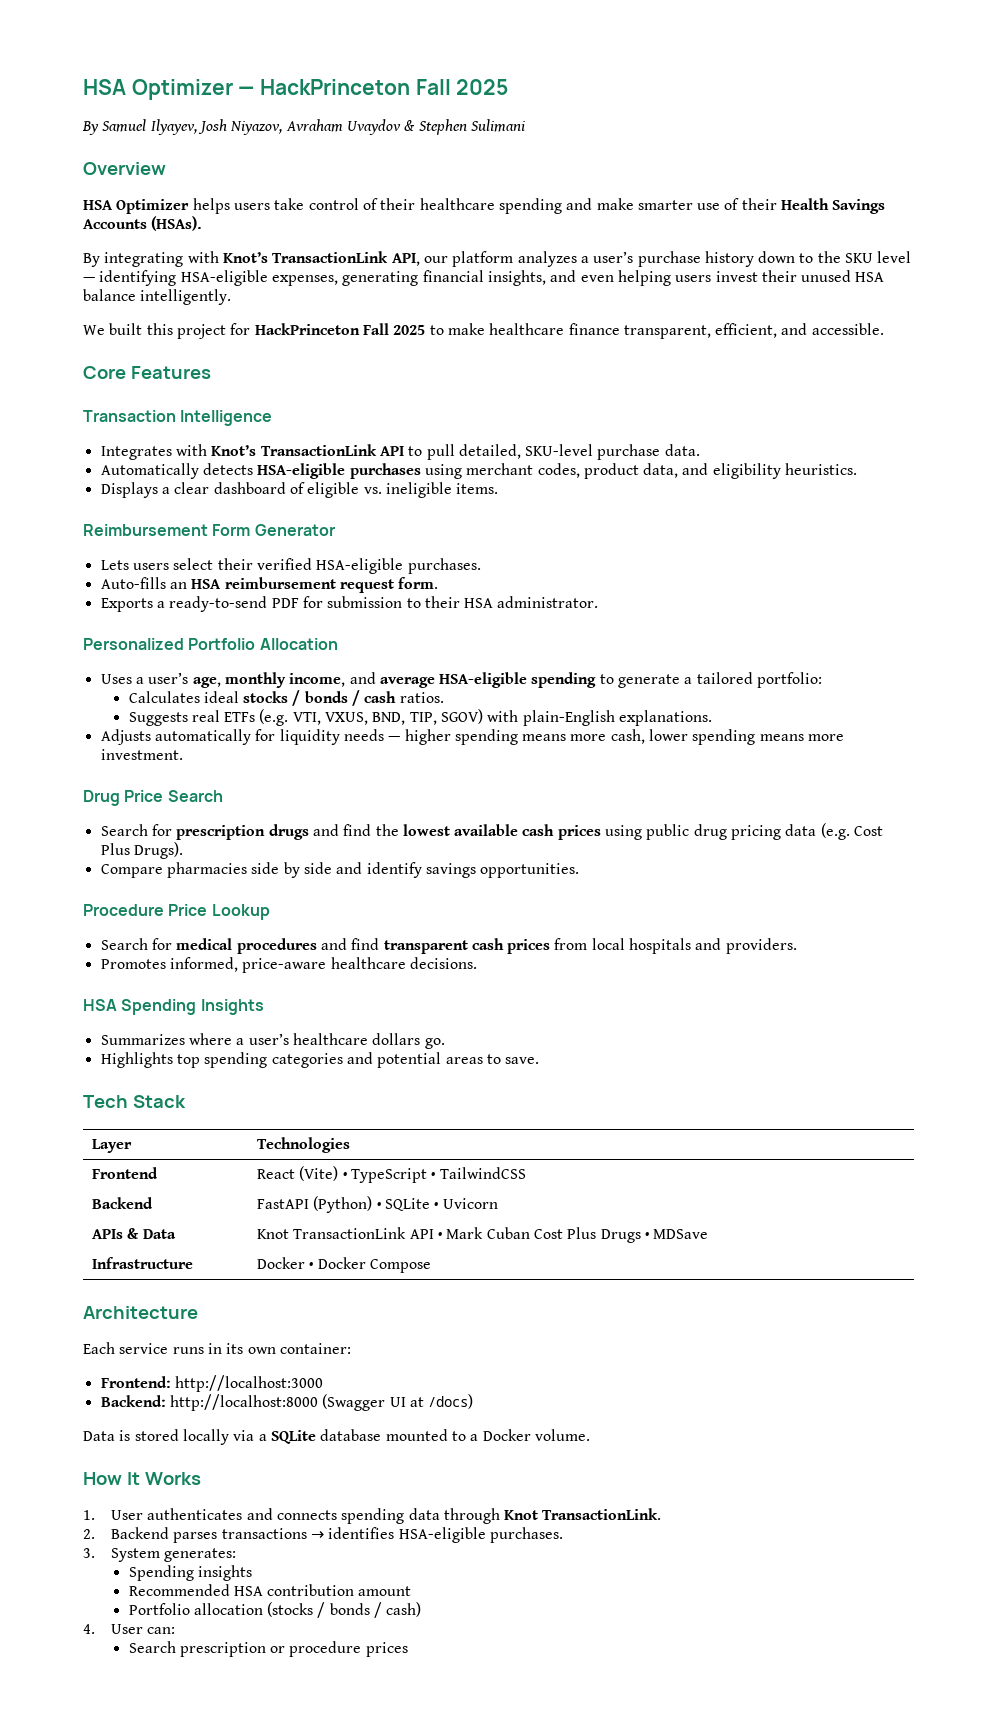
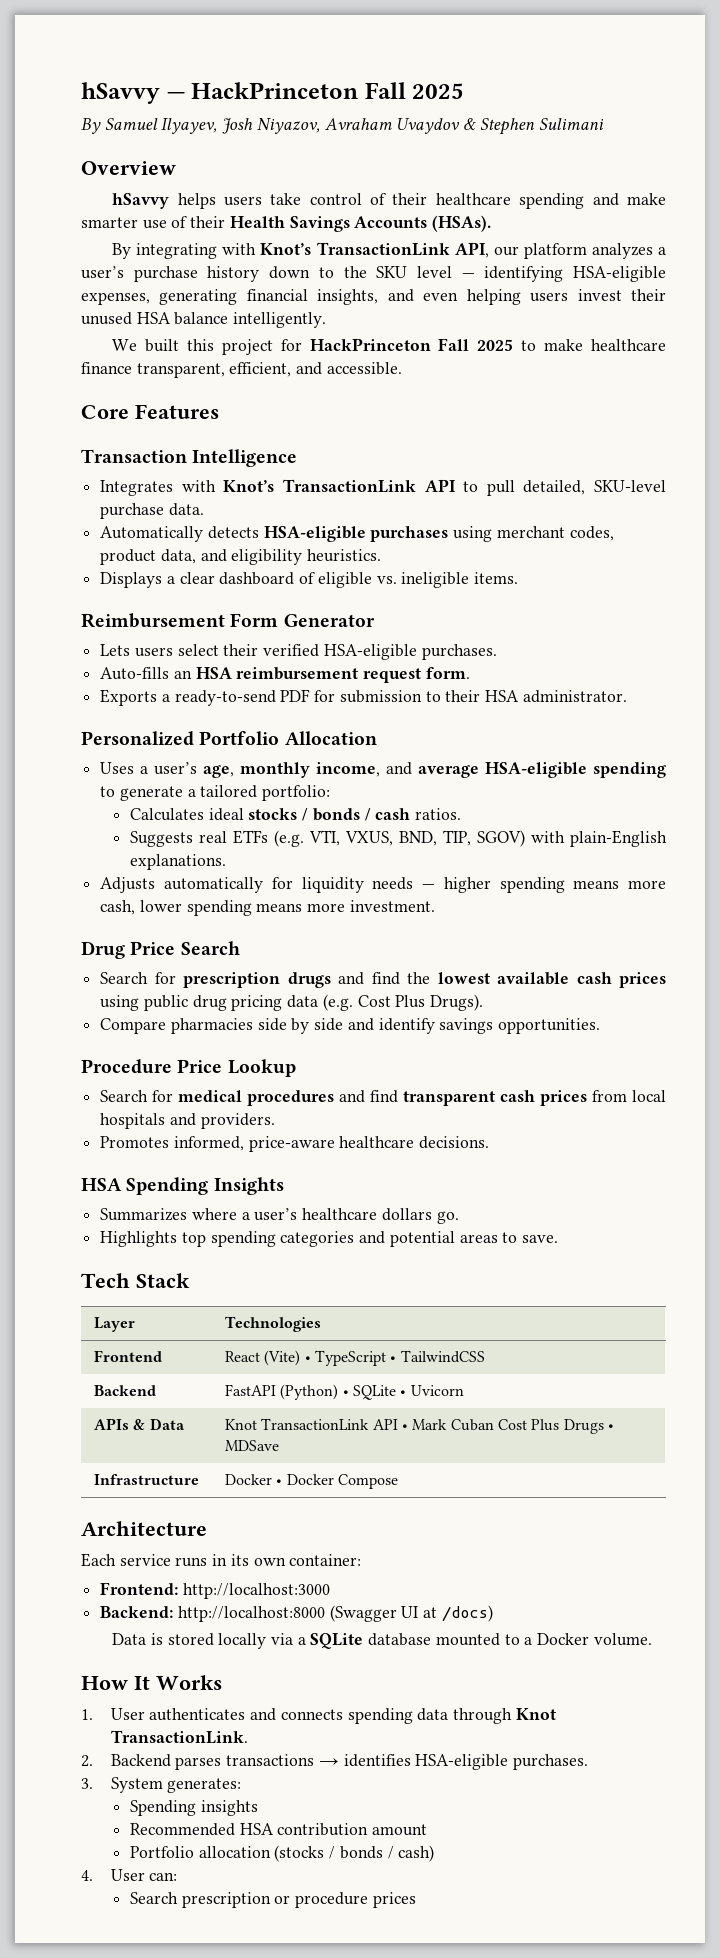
[83,79,233,100] HSA Optimizer -> [81,82,160,104] hSavvy
[83,199,190,214] HSA Optimizer -> [112,193,170,209] hSavvy

